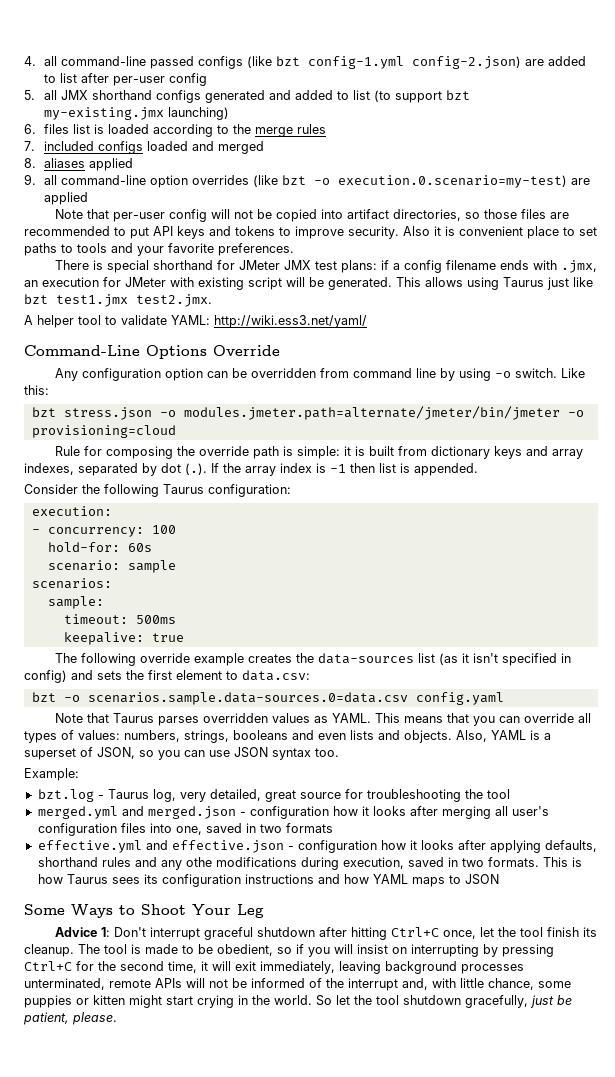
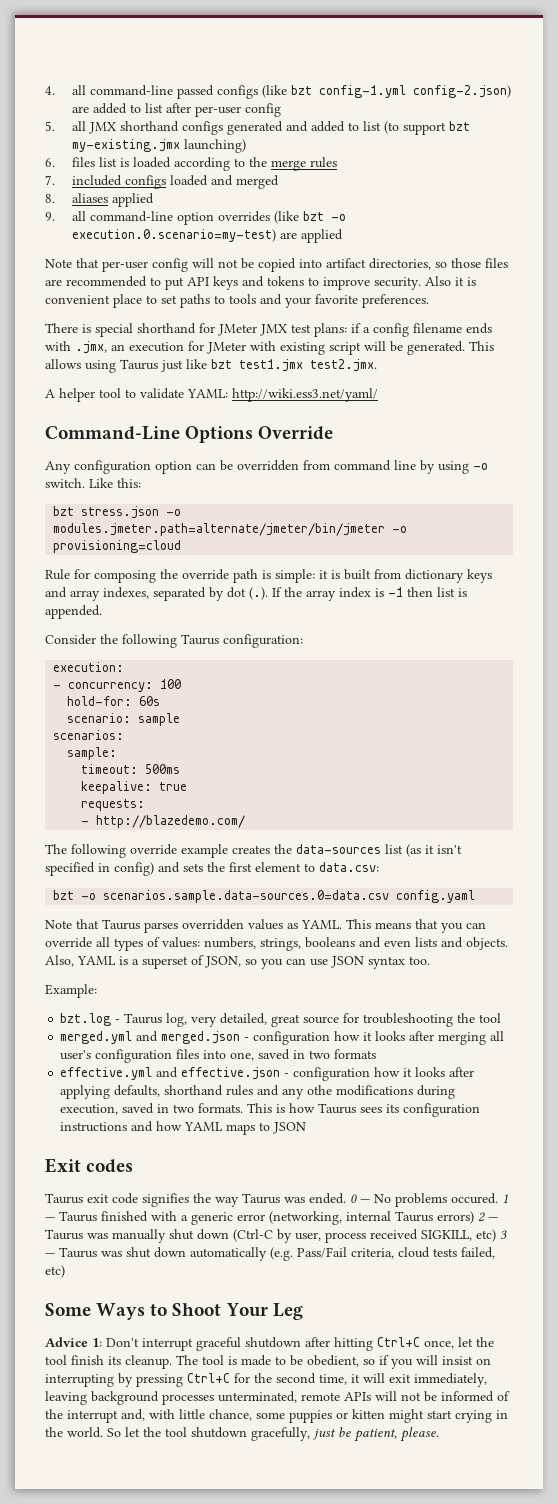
(184, 637) none -> [81,799,146,811] [81,815,246,828] // requests: // - http://blazedemo.com/
(499, 879) none -> [45,1158,134,1173] [45,1193,508,1207] [45,1211,498,1225] [45,1229,507,1243] [45,1247,495,1261] [45,1265,65,1278] // Exit codes // Taurus exit code signifies the way Taurus was ended. 0 — No problems occured. 1 — Taurus finished with a generic error (networking, internal Taurus errors) 2 — Taurus was manually shut down (Ctrl-C by user, process received SIGKILL, etc) 3 — Taurus was shut down automatically (e.g. Pass/Fail criteria, cloud tests failed, etc)

